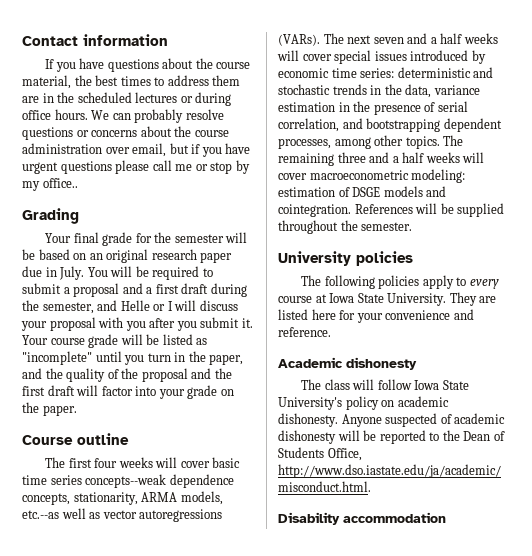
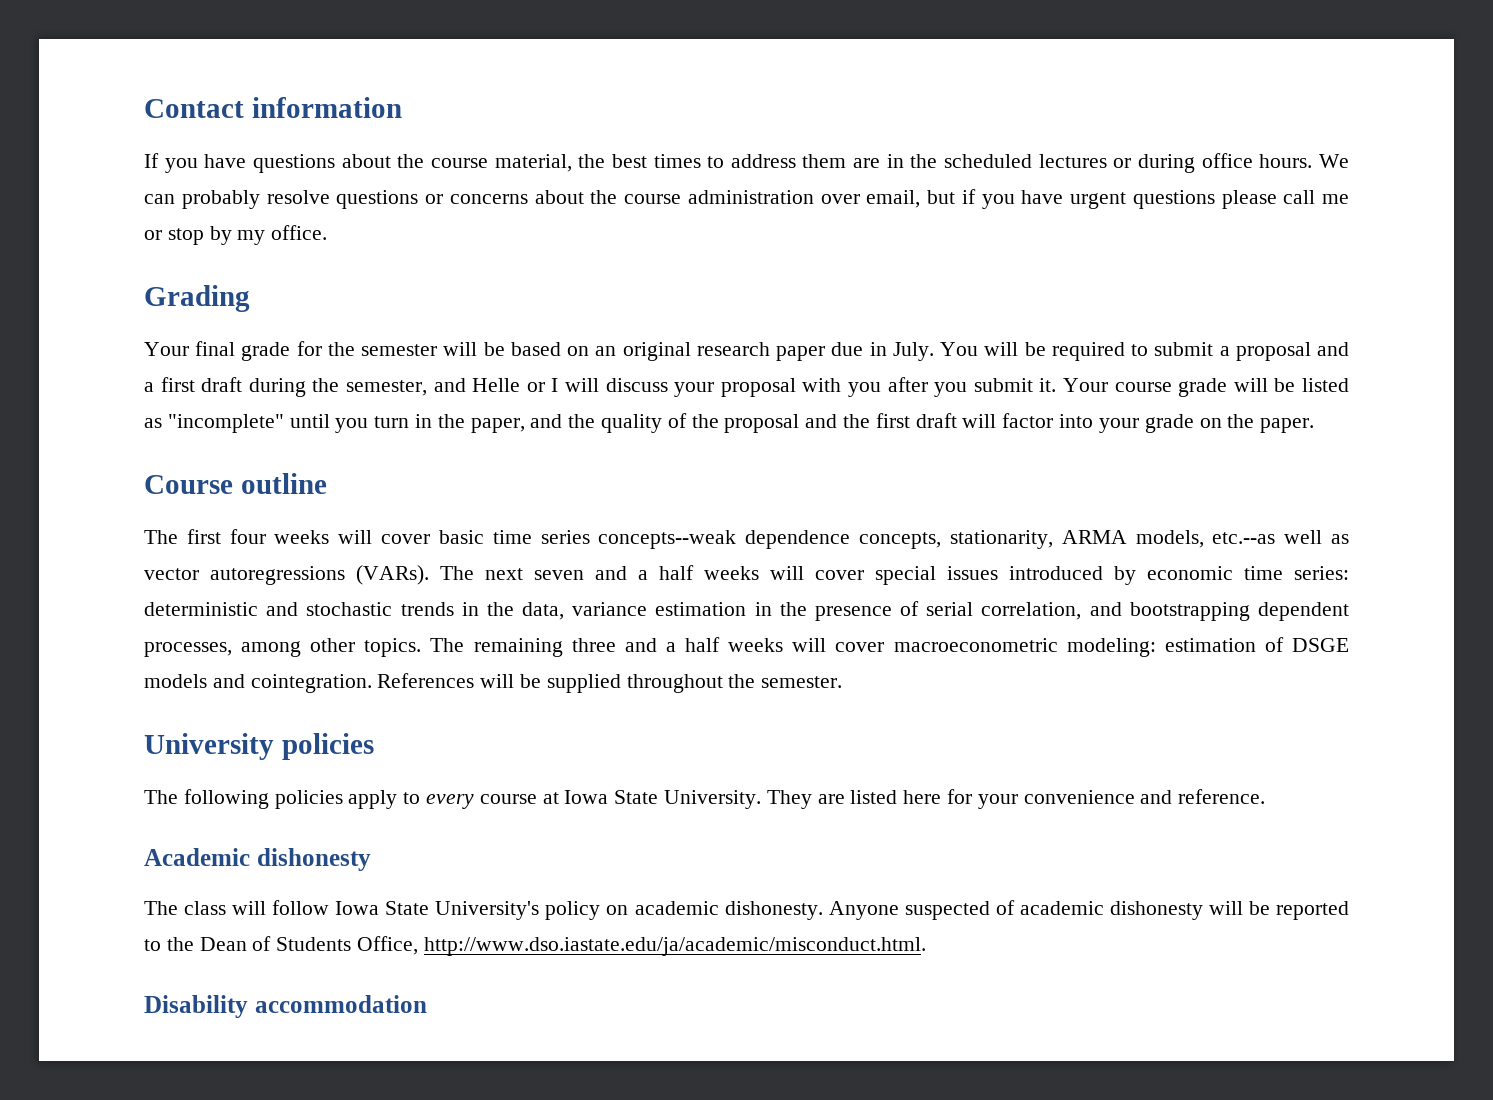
[42,178,78,188] office.. -> [271,225,328,240] office.

